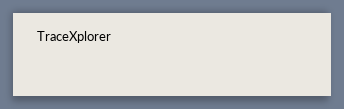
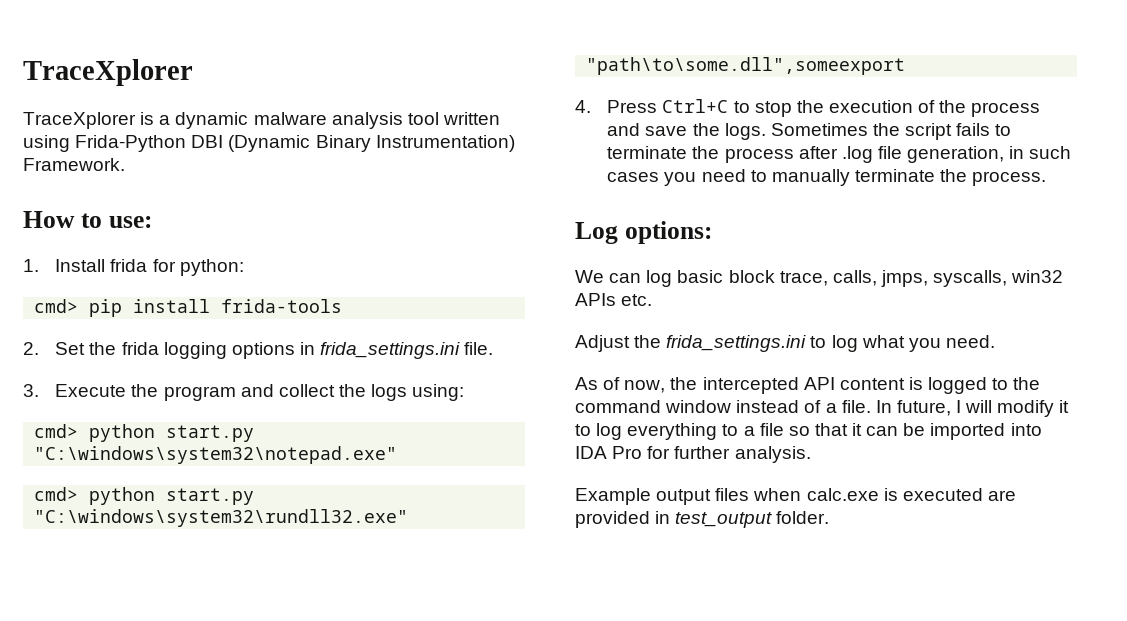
[37,31,111,43] TraceXplorer -> [23,59,193,86] [23,112,500,129] [23,135,515,152] [23,158,125,171] [23,211,152,228] [23,259,244,276] [34,299,343,317] [23,342,494,359] [23,384,465,401] [34,424,255,442] [34,446,398,464] [34,487,255,505] [34,509,409,527] [586,57,906,75] [575,99,1041,117] [607,123,1012,140] [607,146,1072,163] [607,169,1047,186] [575,221,712,244] [575,270,1064,287] [575,293,653,306] [575,335,995,352] [575,377,1041,394] [575,400,1070,417] [575,423,1042,440] [575,446,811,463] [575,488,1016,505] [575,511,830,528] TraceXplorer // TraceXplorer is a dynamic malware analysis tool written using Frida-Python DBI (Dynamic Binary Instrumentation) Framework. // How to use: // 1. Install frida for python: // cmd> pip install frida-tools // 2. Set the frida logging options in frida_settings.ini file. // 3. Execute the program and collect the logs using: // cmd> python start.py "C:\windows\system32\notepad.exe" // cmd> python start.py "C:\windows\system32\rundll32.exe" "path\to\some.dll",someexport // 4. Press Ctrl+C to stop the execution of the process and save the logs. Sometimes the script fails to terminate the process after .log file generation, in such cases you need to manually terminate the process. // Log options: // We can log basic block trace, calls, jmps, syscalls, win32 APIs etc. // Adjust the frida_settings.ini to log what you need. // As of now, the intercepted API content is logged to the command window instead of a file. In future, I will modify it to log everything to a file so that it can be imported into IDA Pro for further analysis. // Example output files when calc.exe is executed are provided in test_output folder.

